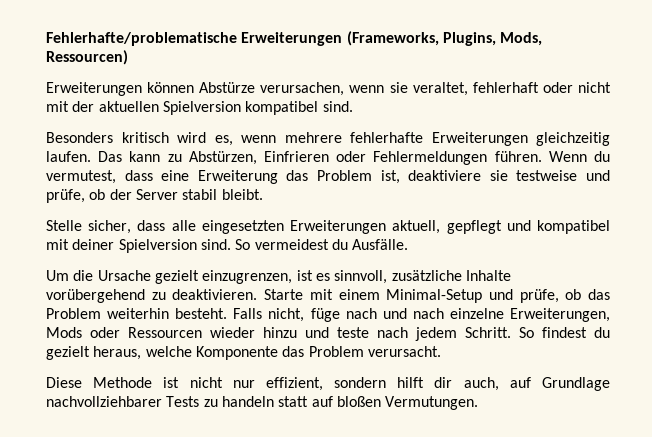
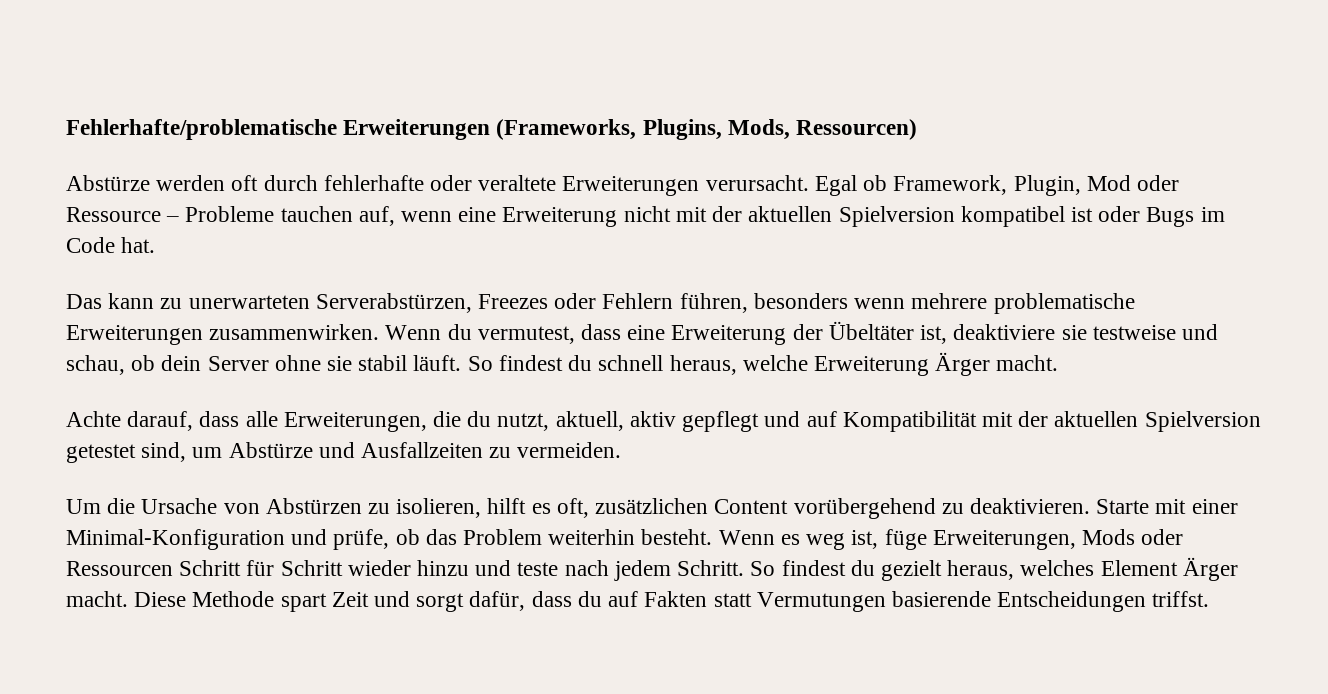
[46,82,573,96] Erweiterungen können Abstürze verursachen, wenn sie veraltet, fehlerhaft oder -> [66,175,1179,196] [66,206,618,227] Abstürze werden oft durch fehlerhafte oder veraltete Erweiterungen verursacht. Egal ob Framework, Plugin, Mod oder Ressource – Probleme tauchen auf, wenn eine Erweiterung
[322,101,353,112] [46,132,610,146] [46,151,542,165] sind. // Besonders kritisch wird es, wenn mehrere fehlerhafte Erweiterungen gleichzeitig laufen. Das kann zu Abstürzen, Einfrieren oder Fehlermeldungen führen. -> [1070,206,1225,227] [66,237,156,253] [66,293,1135,314] [66,324,380,345] ist oder Bugs im Code hat. // Das kann zu unerwarteten Serverabstürzen, Freezes oder Fehlern führen, besonders wenn mehrere problematische Erweiterungen zusammenwirken.
[286,170,372,181] das Problem -> [792,321,914,340] der Übeltäter
[46,189,263,203] [46,220,610,234] [46,239,409,253] [46,270,511,284] prüfe, ob der Server stabil bleibt. // Stelle sicher, dass alle eingesetzten Erweiterungen aktuell, gepflegt und kompatibel mit deiner Spielversion sind. So vermeidest du Ausfälle. // Um die Ursache gezielt einzugrenzen, ist es sinnvoll, zusätzliche Inhalte -> [66,352,1059,376] [66,411,1261,432] [66,442,622,463] [66,498,789,518] schau, ob dein Server ohne sie stabil läuft. So findest du schnell heraus, welche Erweiterung Ärger macht. // Achte darauf, dass alle Erweiterungen, die du nutzt, aktuell, aktiv gepflegt und auf Kompatibilität mit der aktuellen Spielversion getestet sind, um Abstürze und Ausfallzeiten zu vermeiden. // Um die Ursache von Abstürzen zu isolieren, hilft es oft, zusätzlichen Content
[338,289,483,303] einem Minimal-Setup -> [1191,499,1238,514] [66,529,285,550] einer Minimal-Konfiguration
[233,308,504,322] Falls nicht, füge nach und nach einzelne -> [718,529,927,550] Wenn es weg ist, füge
(202, 332) none -> [179,560,343,576] Schritt für Schritt
[145,346,441,360] [46,377,610,391] [46,396,479,410] welche Komponente das Problem verursacht. // Diese Methode ist nicht nur effizient, sondern hilft dir auch, auf Grundlage nachvollziehbarer Tests zu handeln statt auf bloßen Vermutungen. -> [1020,557,1238,581] [66,591,1210,612] welches Element Ärger macht. Diese Methode spart Zeit und sorgt dafür, dass du auf Fakten statt Vermutungen basierende Entscheidungen triffst.

